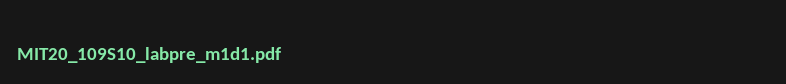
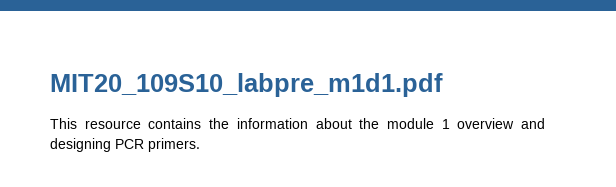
(281, 55) none -> [50,118,545,129] [50,138,200,152] // This resource contains the information about the module 1 overview and designing PCR primers.

